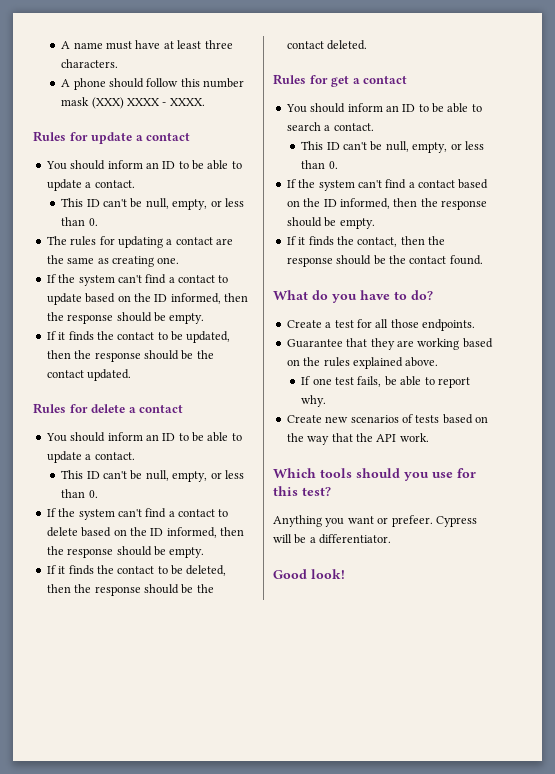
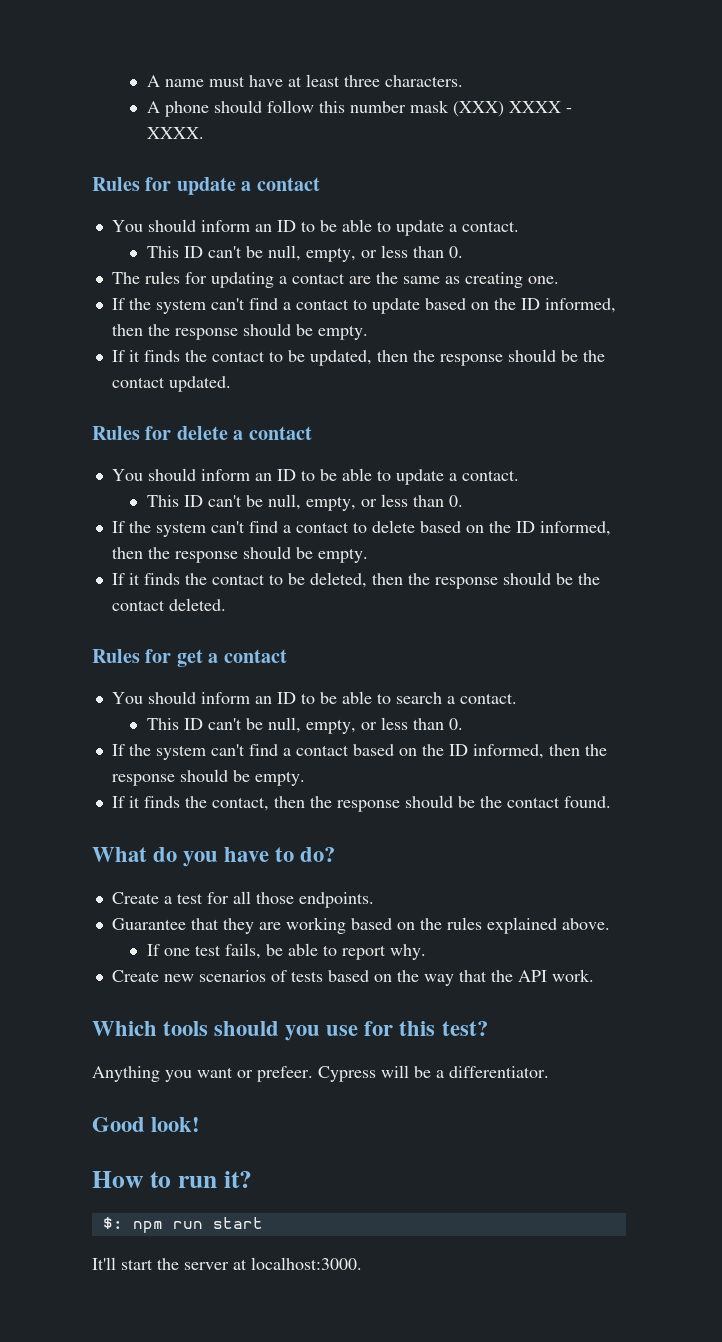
(345, 574) none -> [92,1171,252,1188] [102,1217,263,1233] [92,1257,362,1270] // How to run it? // $: npm run start // It'll start the server at localhost:3000.

